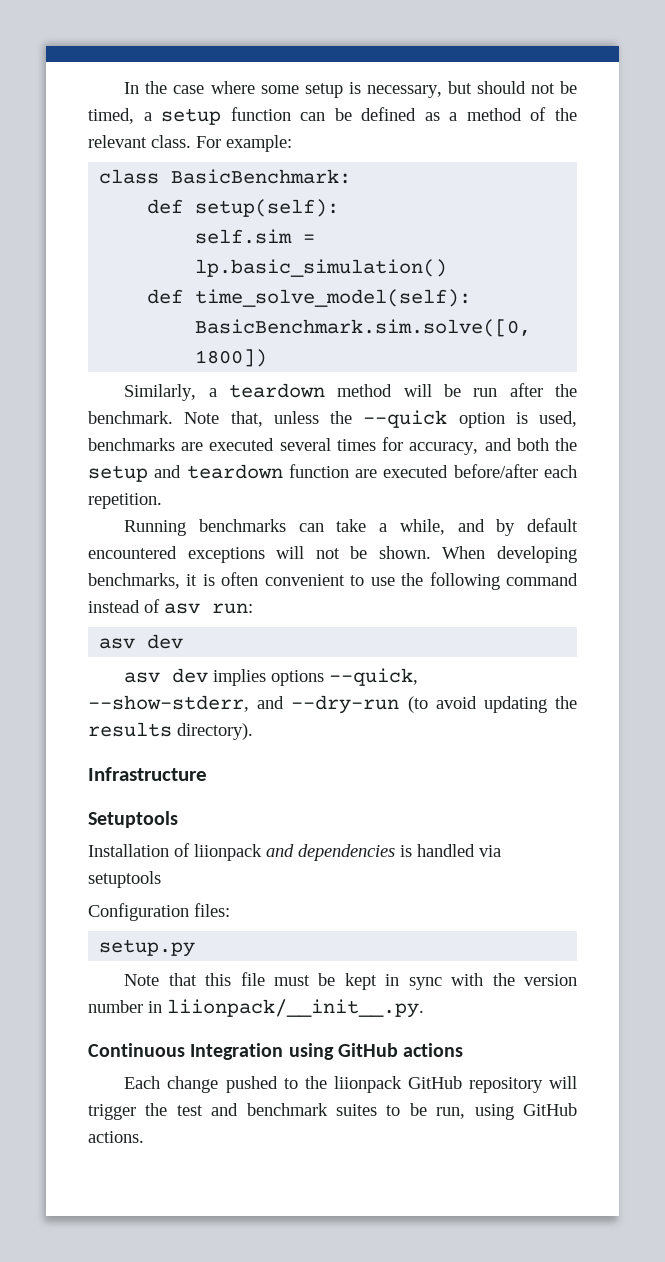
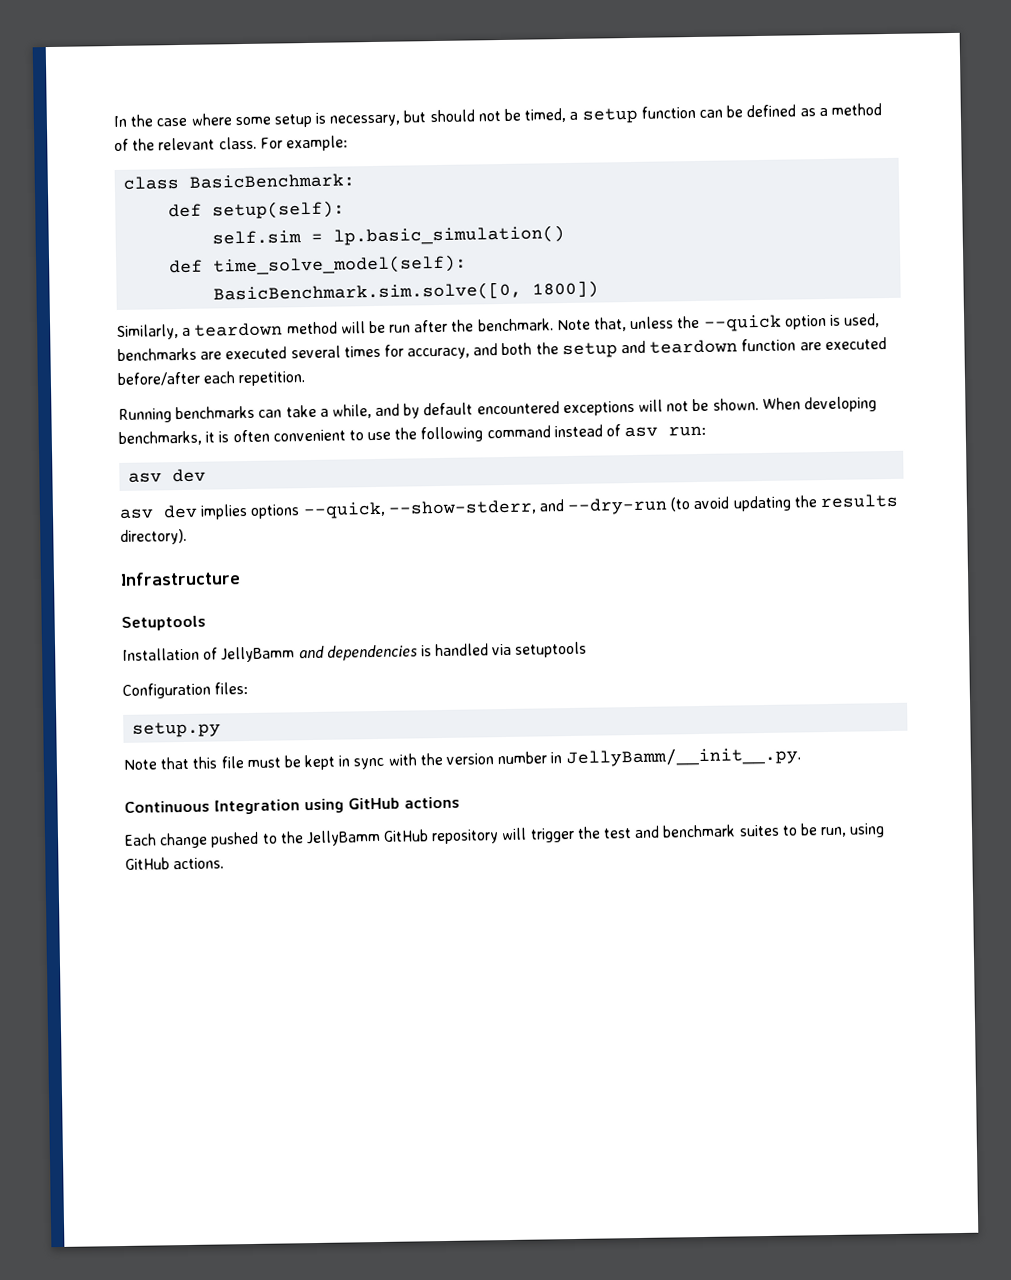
[194,844,262,861] liionpack -> [221,646,296,663] JellyBamm
[167,999,424,1018] liionpack/__init__.py. -> [565,746,801,768] JellyBamm/__init__.py.
[333,1076,402,1093] liionpack -> [305,829,381,847] JellyBamm

